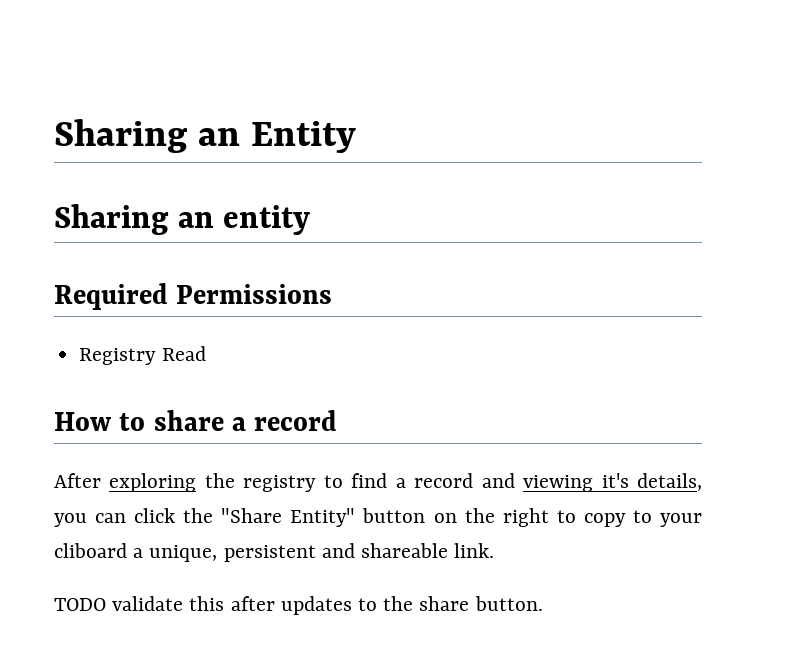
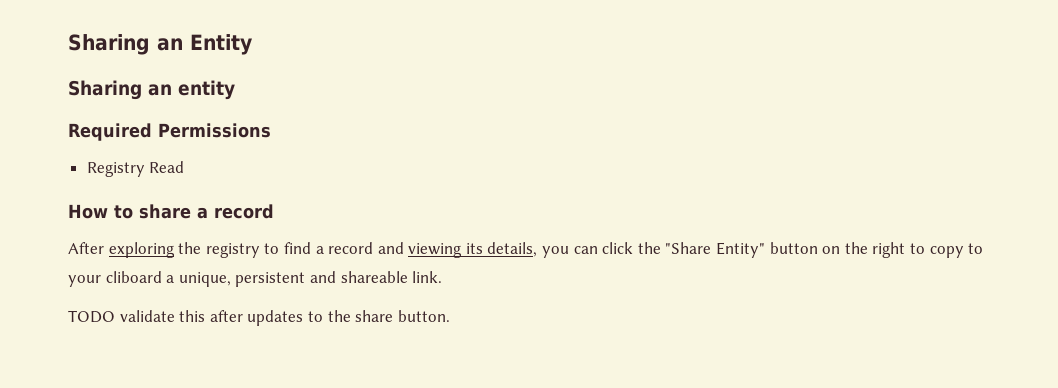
[601,473,629,488] it's -> [465,243,483,254] its

